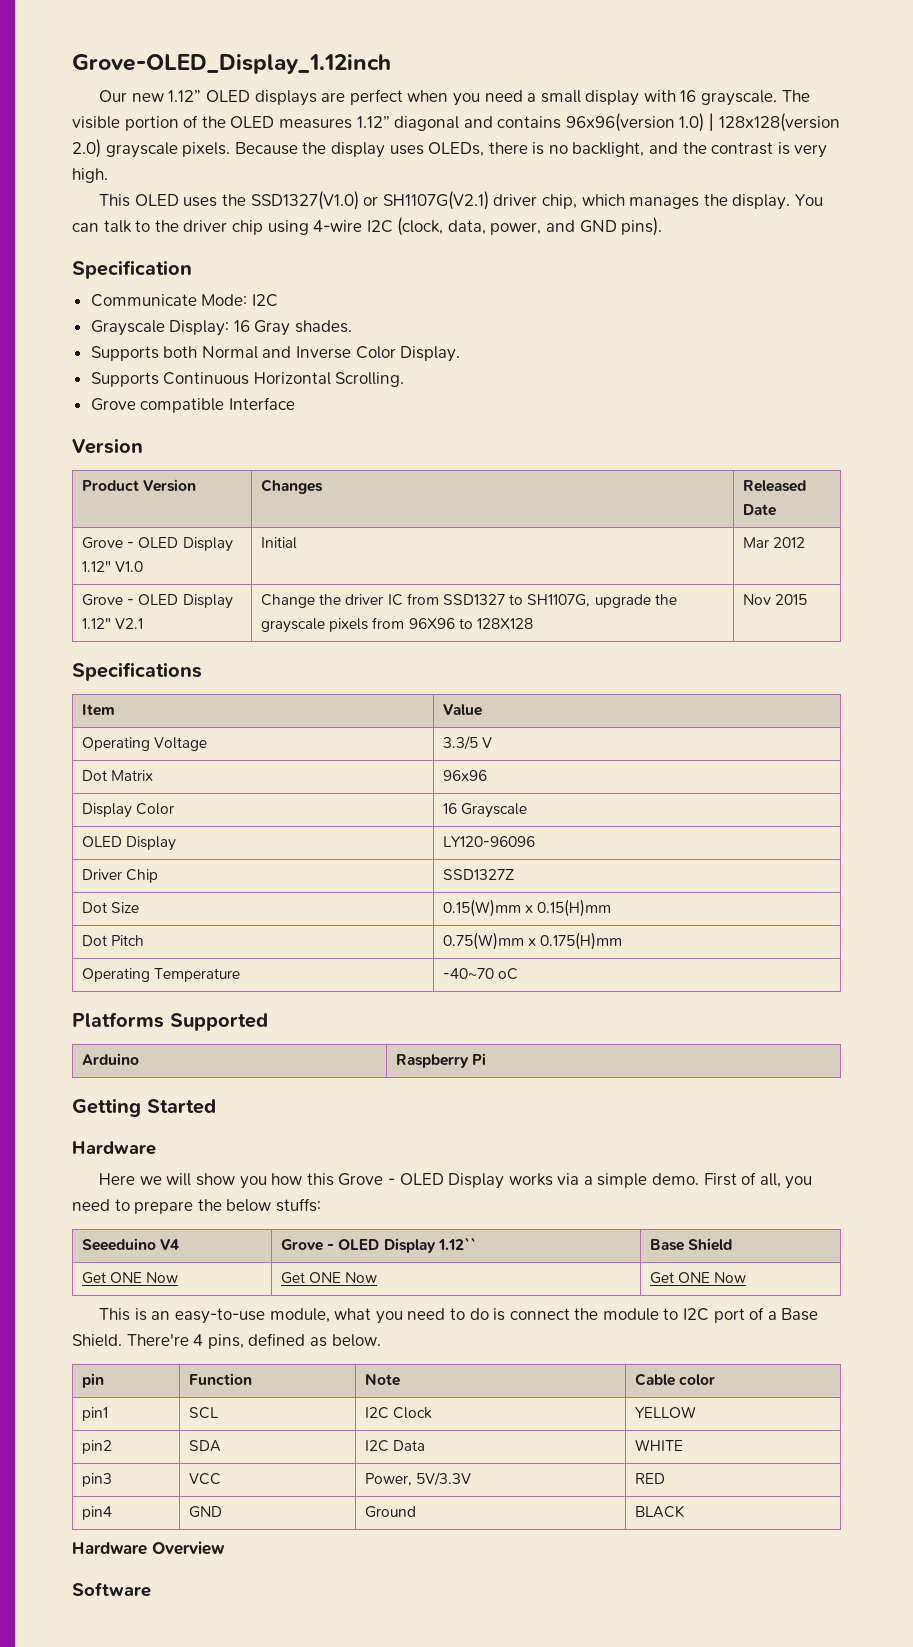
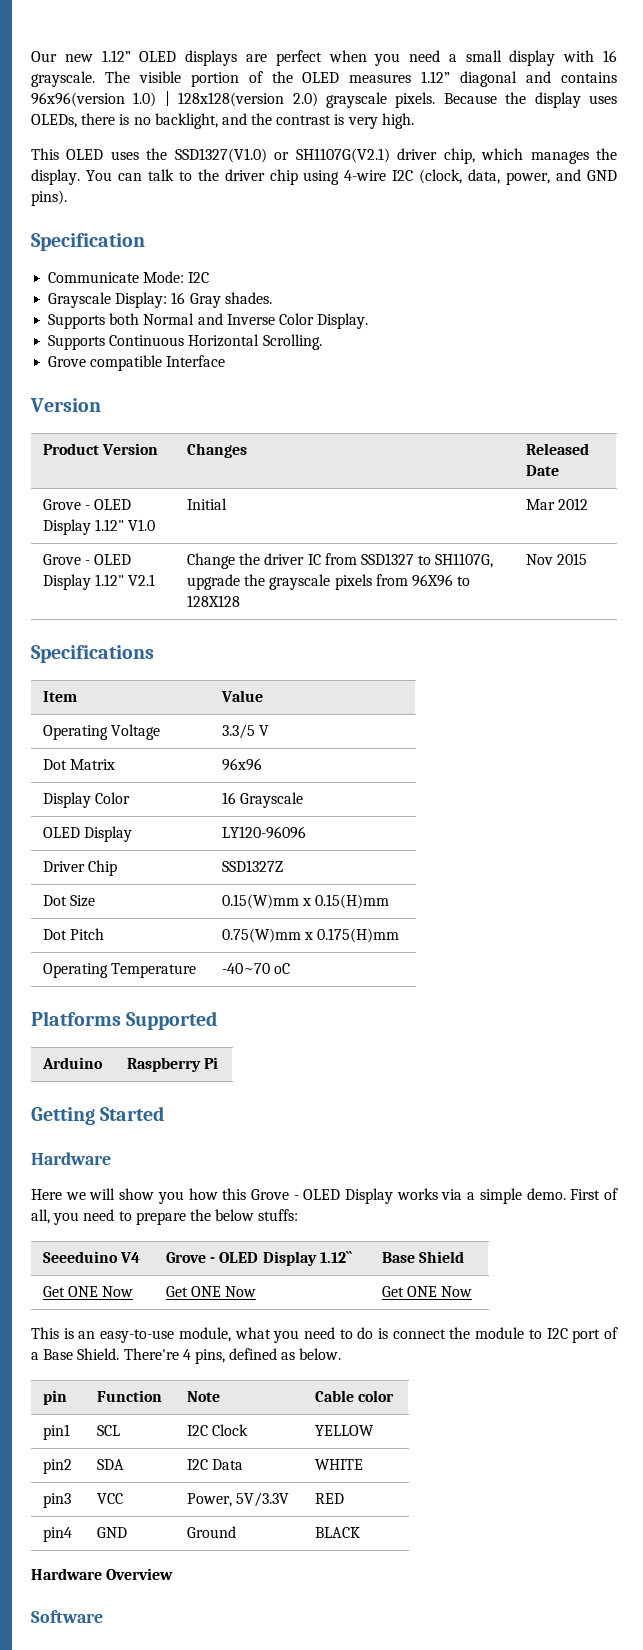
[72,54,391,74] Grove-OLED_Display_1.12inch // -> (31, 56) none

